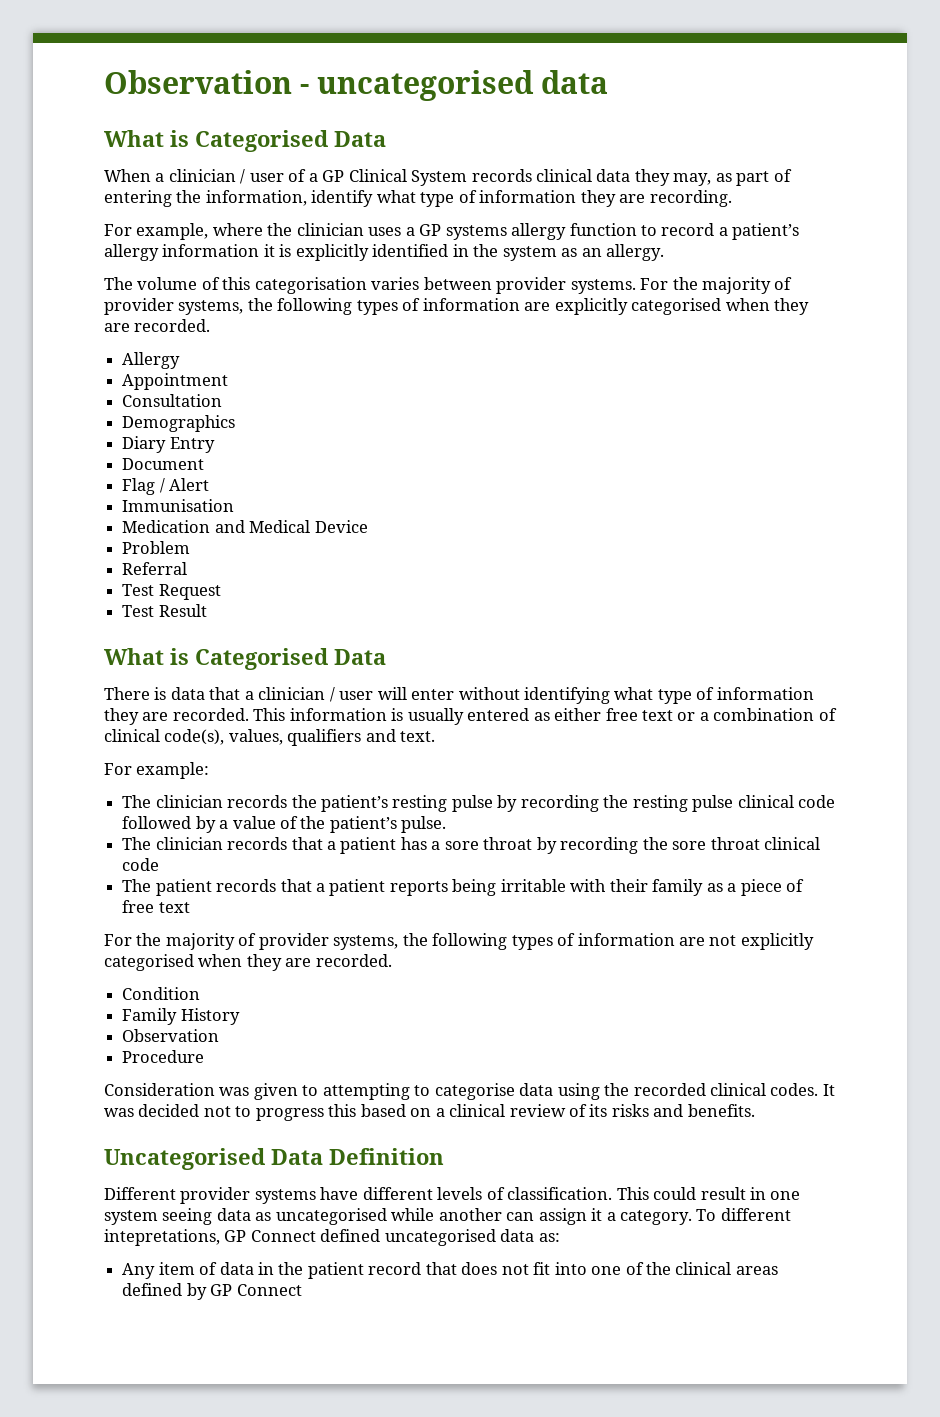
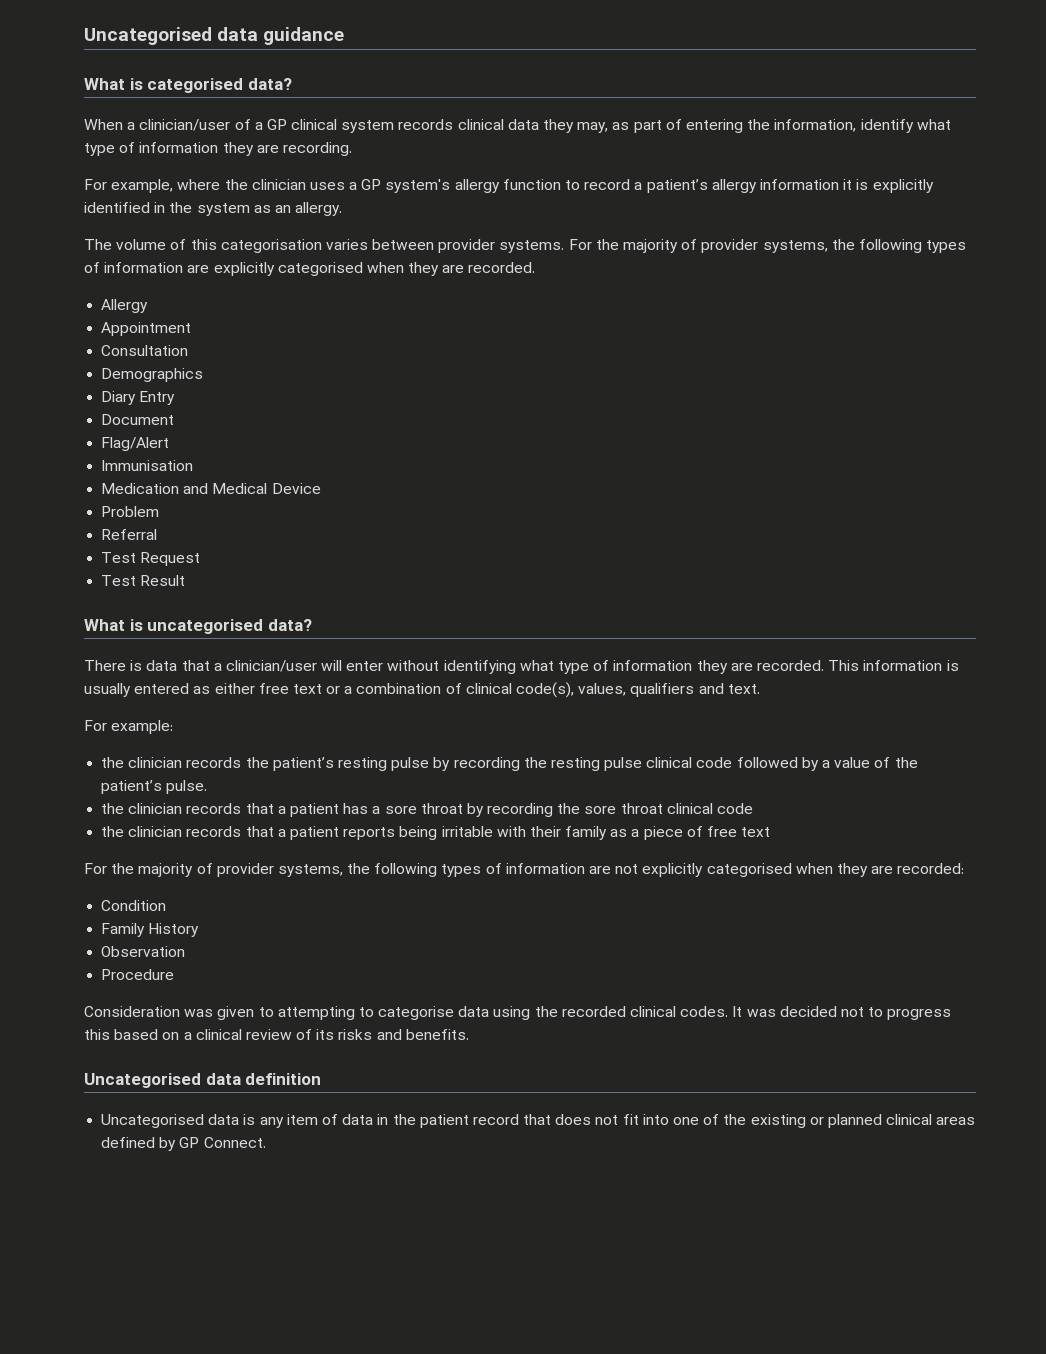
[104,70,609,101] [104,130,386,152] Observation - uncategorised data // What is Categorised Data -> [84,27,345,45] [84,78,292,93] Uncategorised data guidance // What is categorised data?
[168,169,284,184] clinician / user -> [139,119,231,131] clinician/user
[348,169,468,186] Clinical System -> [291,119,395,133] clinical system
[445,225,507,240] systems -> [385,179,451,193] system's
[122,478,210,495] Flag / Alert -> [101,437,170,451] Flag/Alert
[195,648,386,670] Categorised Data -> [147,619,312,634] uncategorised data?
[258,687,374,702] clinician / user -> [225,660,317,672] clinician/user
[122,795,152,808] The -> [101,757,125,768] the
[122,837,152,850] The -> [101,803,125,814] the
[122,879,212,896] The patient -> [101,826,183,837] the clinician
[315,954,392,967] recorded. -> [897,863,965,874] recorded:
[271,1148,444,1165] [104,1187,801,1204] [104,1208,791,1225] [104,1229,560,1246] [122,1263,156,1279] Data Definition // Different provider systems have different levels of classification. This could result in one system seeing data as uncategorised while another can assign it a category. To different intepretations, GP Connect defined uncategorised data as: // Any -> [205,1073,322,1085] [101,1114,284,1128] data definition // Uncategorised data is any
(671, 1268) none -> [750,1114,882,1128] existing or planned
[236,1284,302,1296] Connect -> [203,1137,266,1148] Connect.

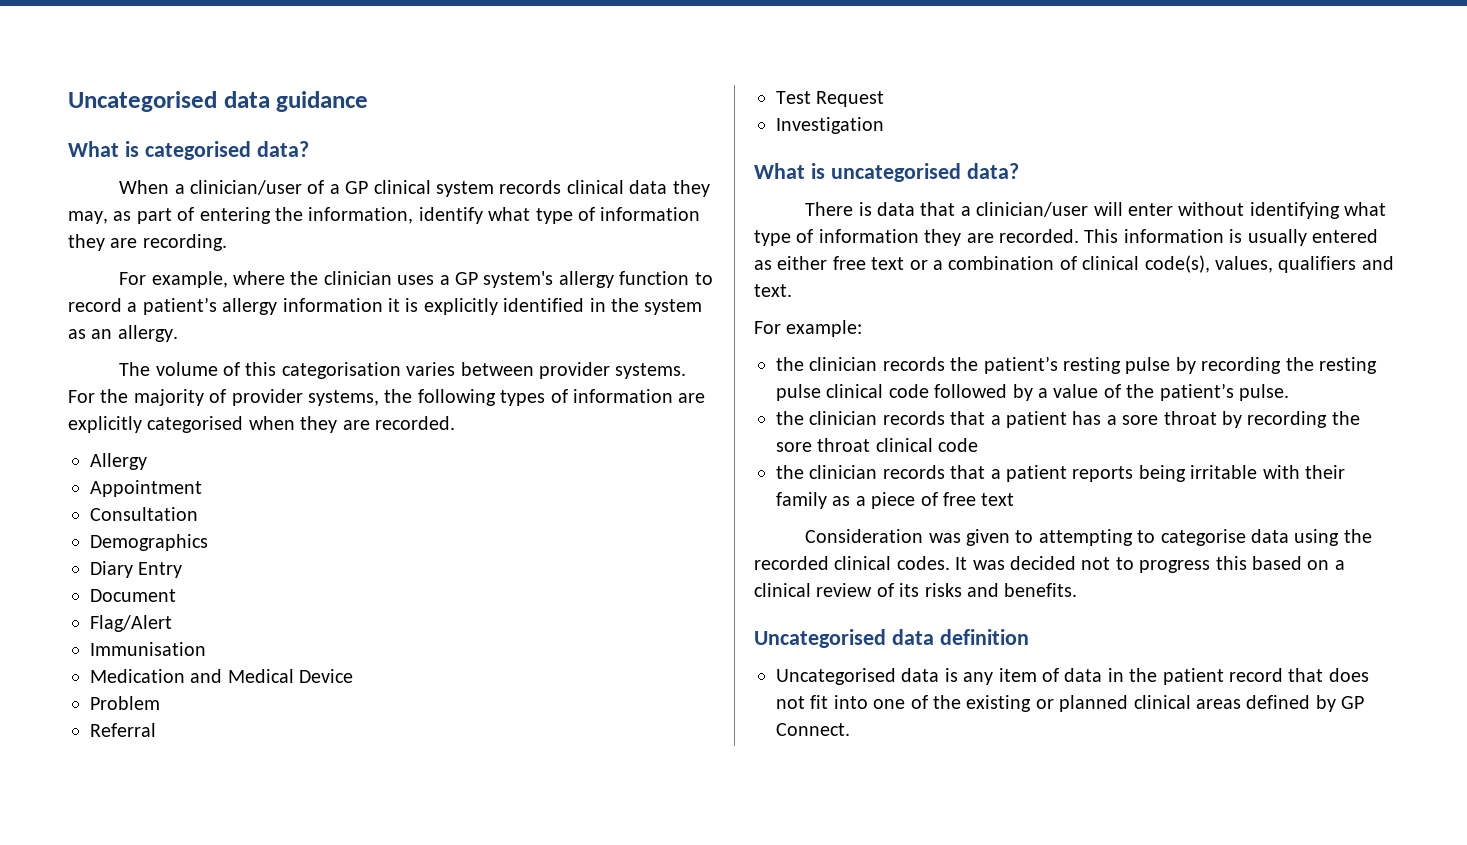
[101,575,186,586] Test Result -> [776,117,884,134] Investigation
[84,863,965,877] [101,900,167,911] [101,923,200,937] [101,946,186,957] [101,969,175,980] // For the majority of provider systems, the following types of information are not explicitly categorised when they are recorded: // Condition // Family History // Observation // Procedure -> (1015, 499) none

